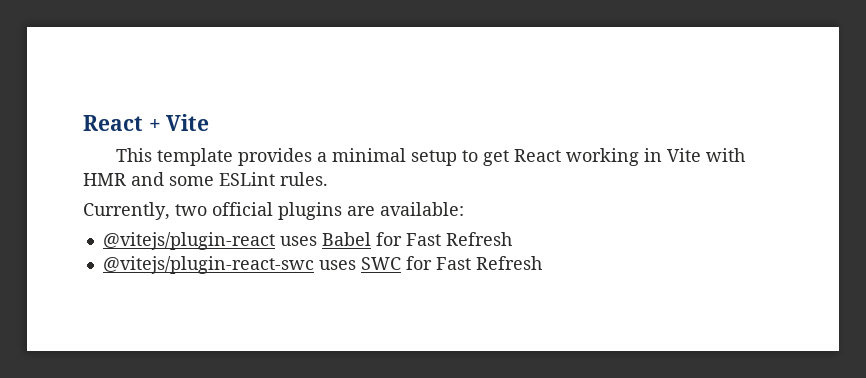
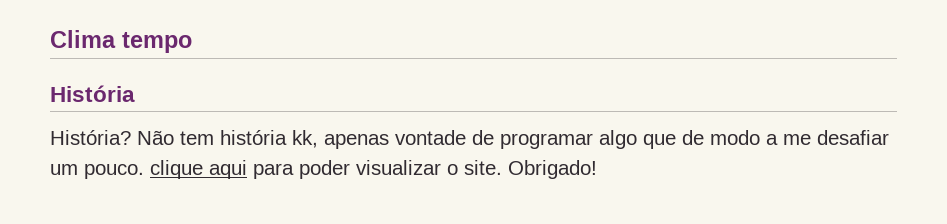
[83,114,210,131] [116,148,746,166] [83,172,328,186] [83,202,464,220] [102,232,512,250] [102,256,542,274] React + Vite // This template provides a minimal setup to get React working in Vite with HMR and some ESLint rules. // Currently, two official plugins are available: // @vitejs/plugin-react uses Babel for Fast Refresh // @vitejs/plugin-react-swc uses SWC for Fast Refresh -> [50,30,192,53] [50,85,135,102] [50,130,889,149] [50,160,597,179] Clima tempo // História // História? Não tem história kk, apenas vontade de programar algo que de modo a me desafiar um pouco. clique aqui para poder visualizar o site. Obrigado!

